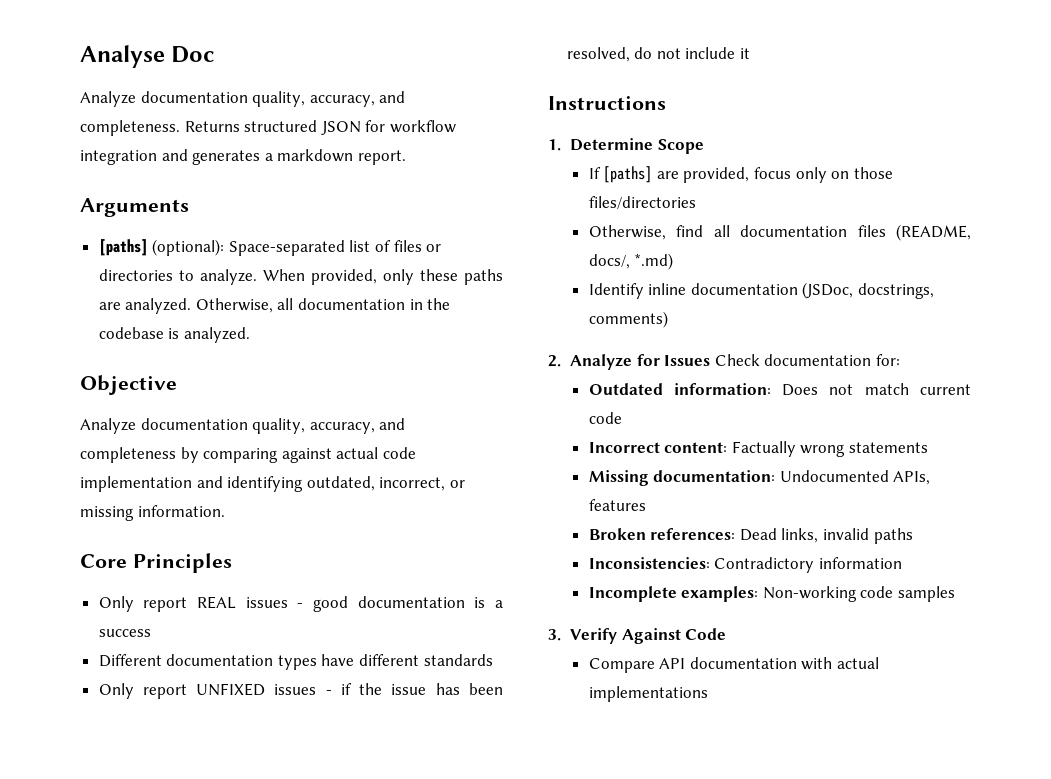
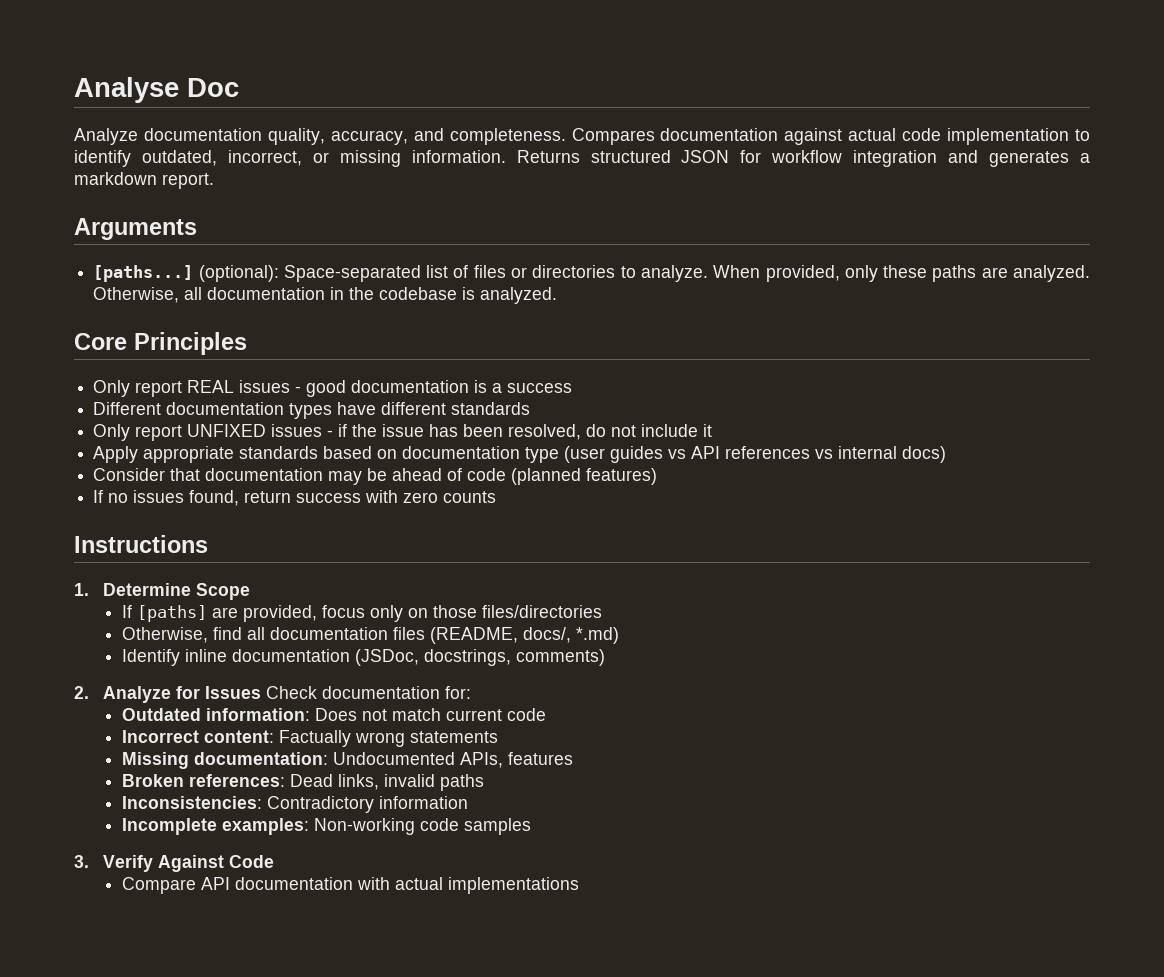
(180, 128) none -> [571,128,1090,145] [74,150,506,167] Compares documentation against actual code implementation to identify outdated, incorrect, or missing information.
[98,239,148,256] [paths] -> [93,265,194,282] [paths...]
[80,375,177,395] [80,418,406,434] [80,447,416,463] [80,476,465,492] [80,505,225,521] // Objective // Analyze documentation quality, accuracy, and completeness by comparing against actual code implementation and identifying outdated, incorrect, or missing information. -> (558, 295) none
(751, 53) none -> [93,446,947,463] [93,468,658,485] [93,490,497,506] // Apply appropriate standards based on documentation type (user guides vs API references vs internal docs) // Consider that documentation may be ahead of code (planned features) // If no issues found, return success with zero counts

